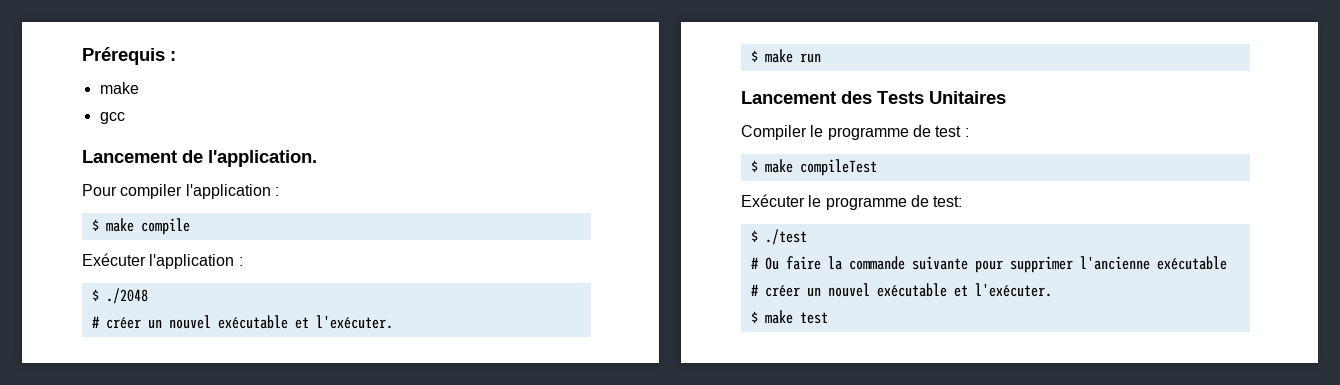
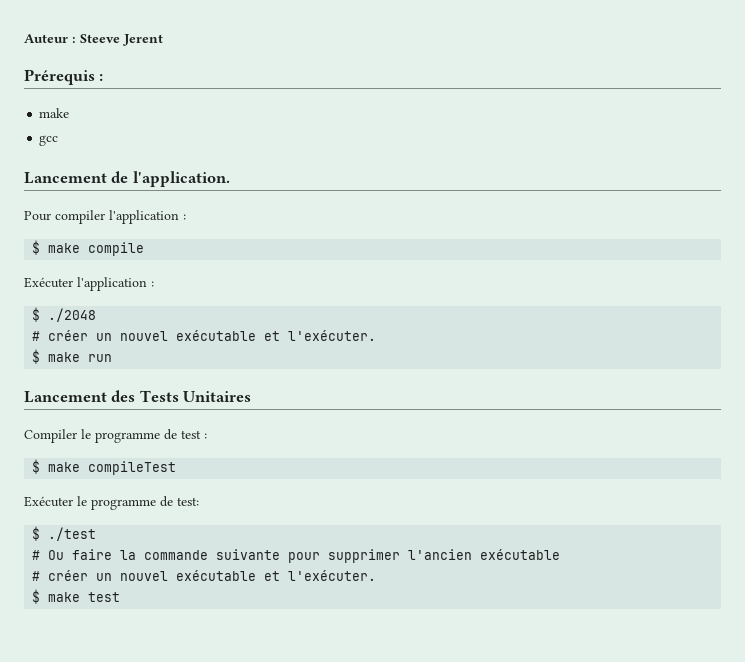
(82, 56) none -> [24,34,163,46] Auteur : Steeve Jerent //
[1079,256,1150,270] l'ancienne -> [408,549,473,560] l'ancien

